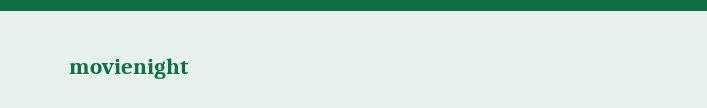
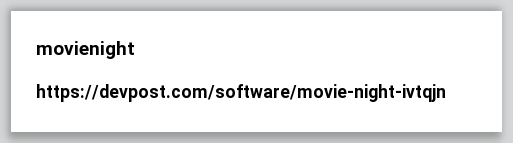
(189, 68) none -> [36,84,446,102] // https://devpost.com/software/movie-night-ivtqjn

